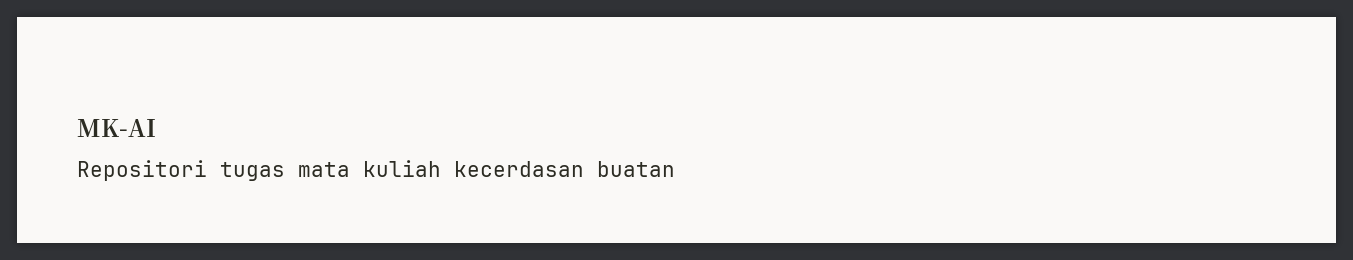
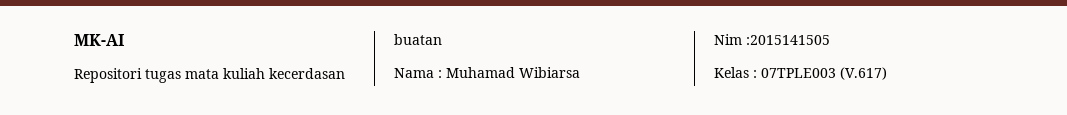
(675, 169) none -> [394,67,580,78] [714,34,830,45] [714,67,887,80] // Nama : Muhamad Wibiarsa // Nim :2015141505 // Kelas : 07TPLE003 (V.617)

